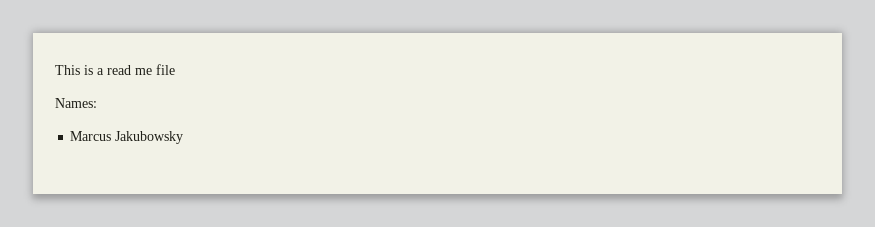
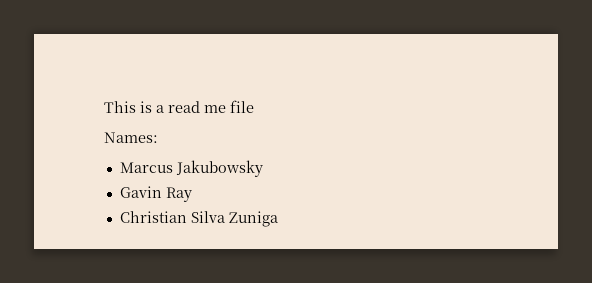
(184, 137) none -> [119,186,192,202] [119,211,278,227] // Gavin Ray // Christian Silva Zuniga

